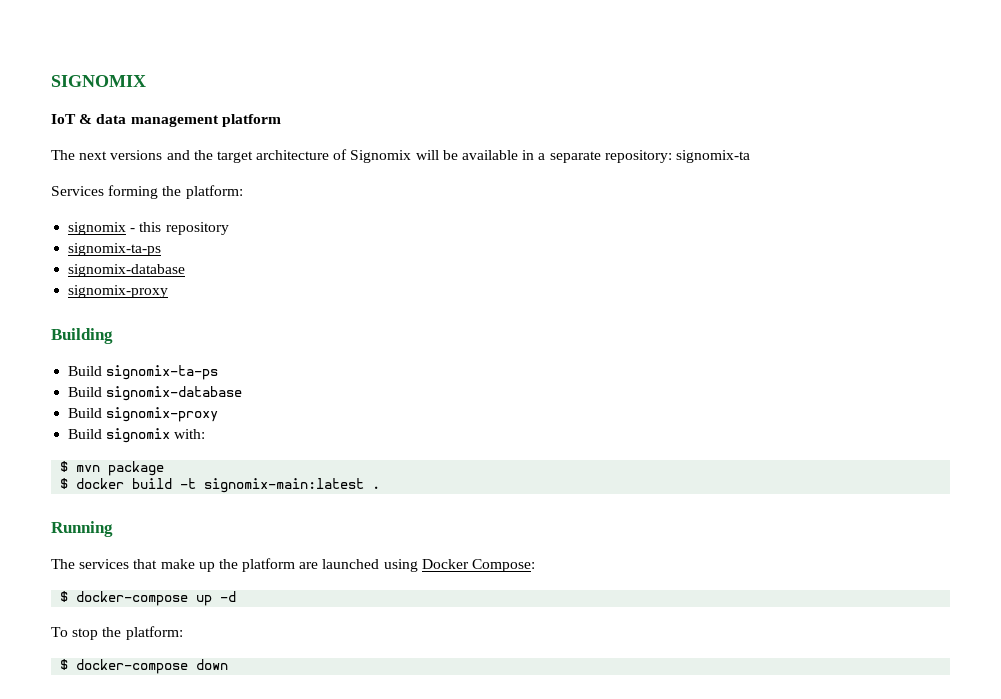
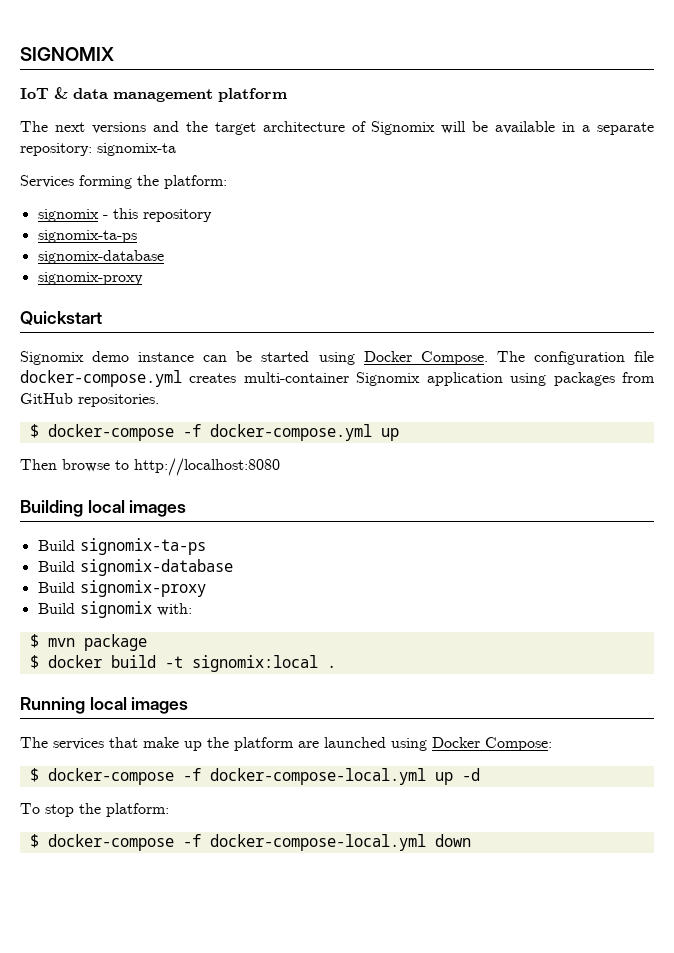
(169, 291) none -> [20,311,102,325] [20,351,654,365] [20,370,655,387] [20,393,159,407] [29,424,399,441] [20,458,280,476] // Quickstart // Signomix demo instance can be started using Docker Compose. The configuration file docker-compose.yml creates multi-container Signomix application using packages from GitHub repositories. // $ docker-compose -f docker-compose.yml up // Then browse to http://localhost:8080
(113, 336) none -> [87,500,187,517] local images
[204,478,365,493] signomix-main:latest -> [191,655,318,672] signomix:local
(113, 529) none -> [89,697,189,714] local images
(189, 598) none -> [182,768,426,785] -f docker-compose-local.yml
(189, 666) none -> [182,834,426,851] -f docker-compose-local.yml

